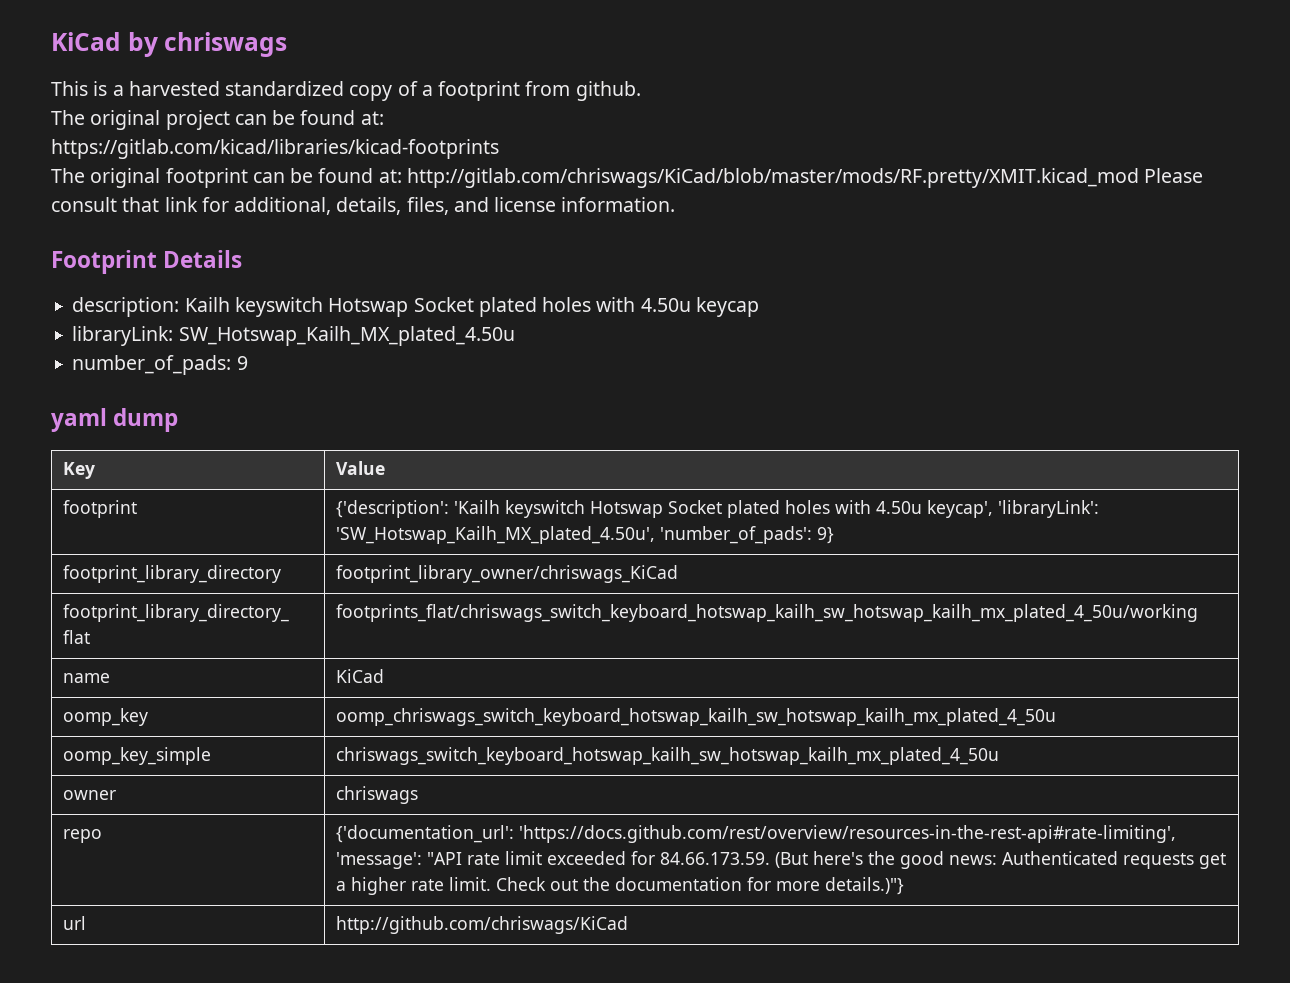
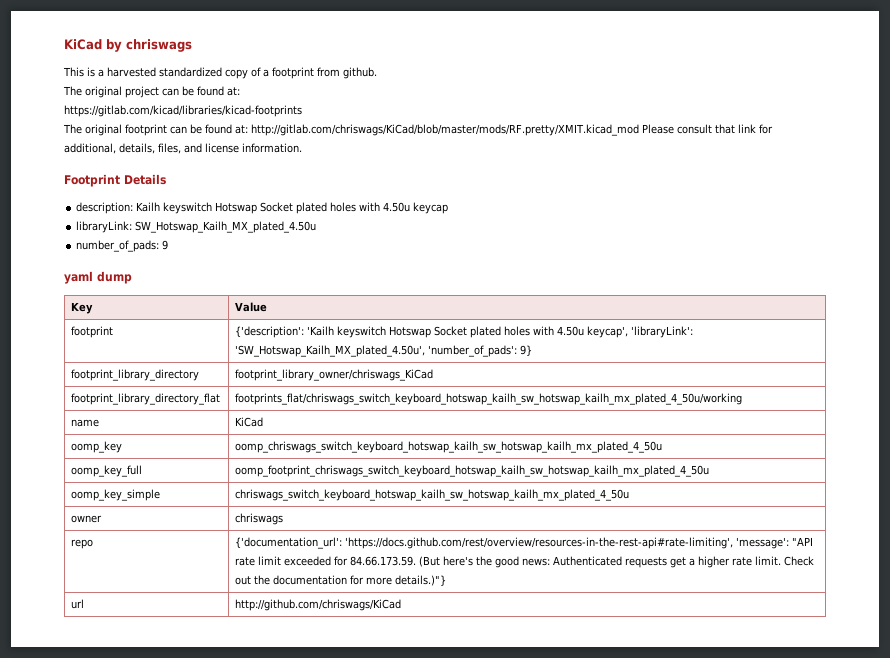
(1057, 717) none -> [71,465,143,477] [235,465,710,477] // oomp_key_full | oomp_footprint_chriswags_switch_keyboard_hotswap_kailh_sw_hotswap_kailh_mx_plated_4_50u

